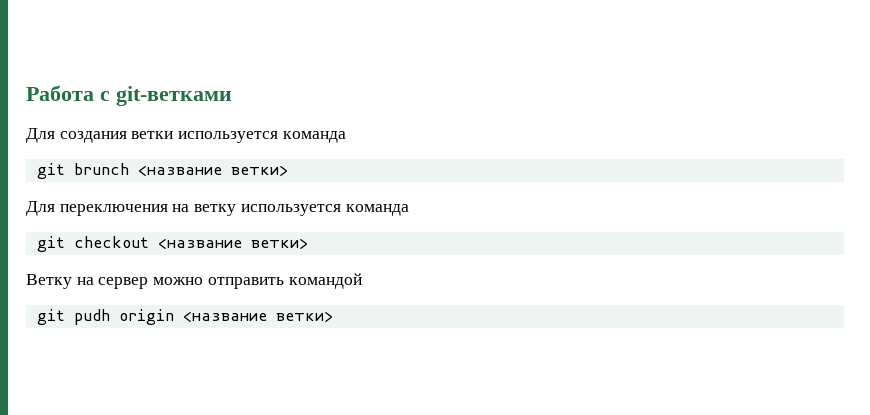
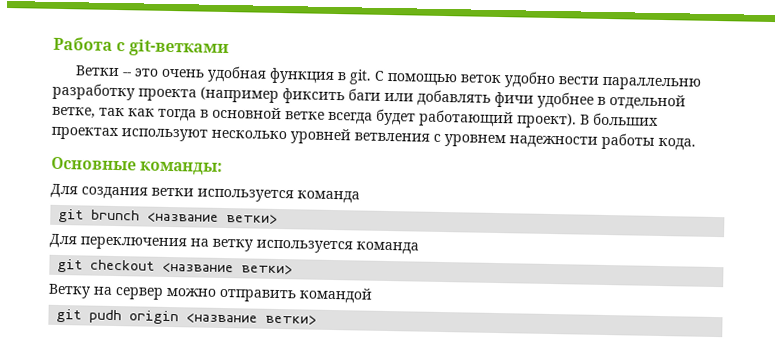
(232, 96) none -> [75,65,702,91] [52,82,686,111] [52,106,659,129] [51,126,696,151] [51,156,224,175] // Ветки -- это очень удобная функция в git. С помощью веток удобно вести параллельню разработку проекта (например фиксить баги или добавлять фичи удобнее в отдельной ветке, так как тогда в основной ветке всегда будет работающий проект). В больших проектах используют несколько уровней ветвления с уровнем надежности работы кода. // Основные команды:

